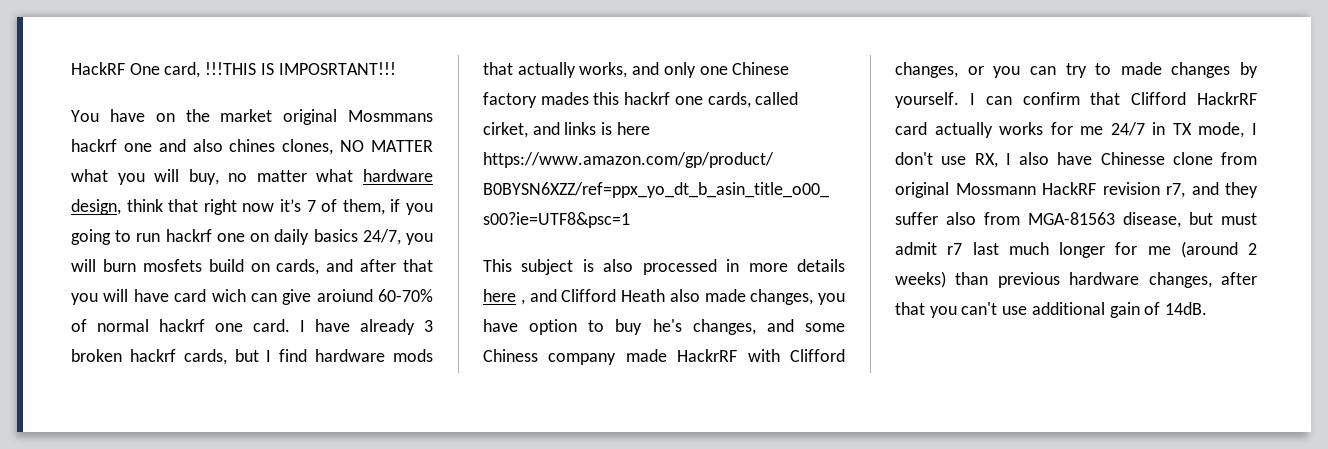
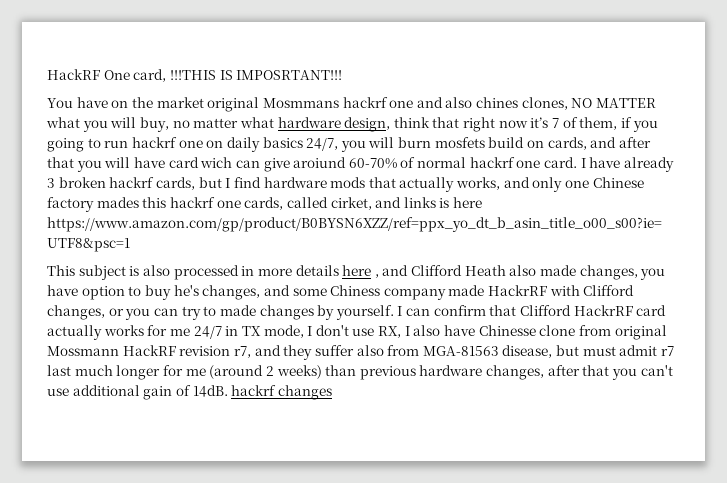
(1208, 308) none -> [231,385,332,400] hackrf changes

